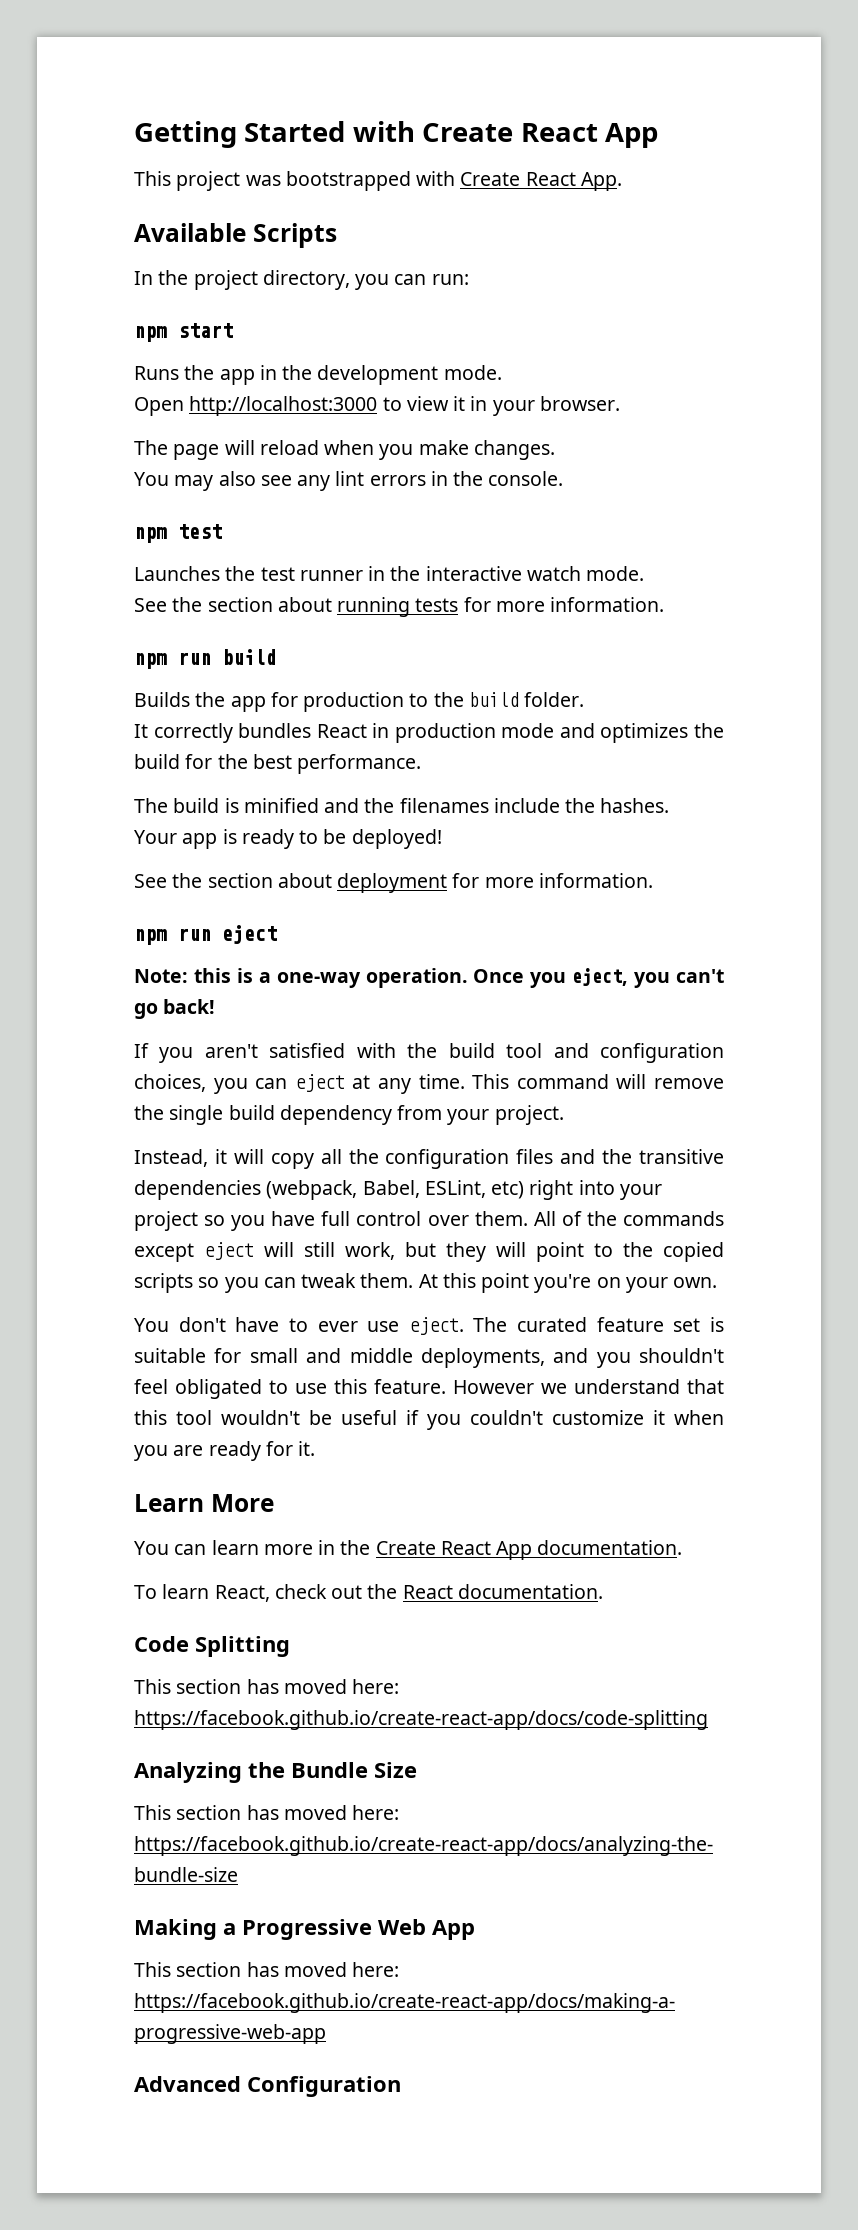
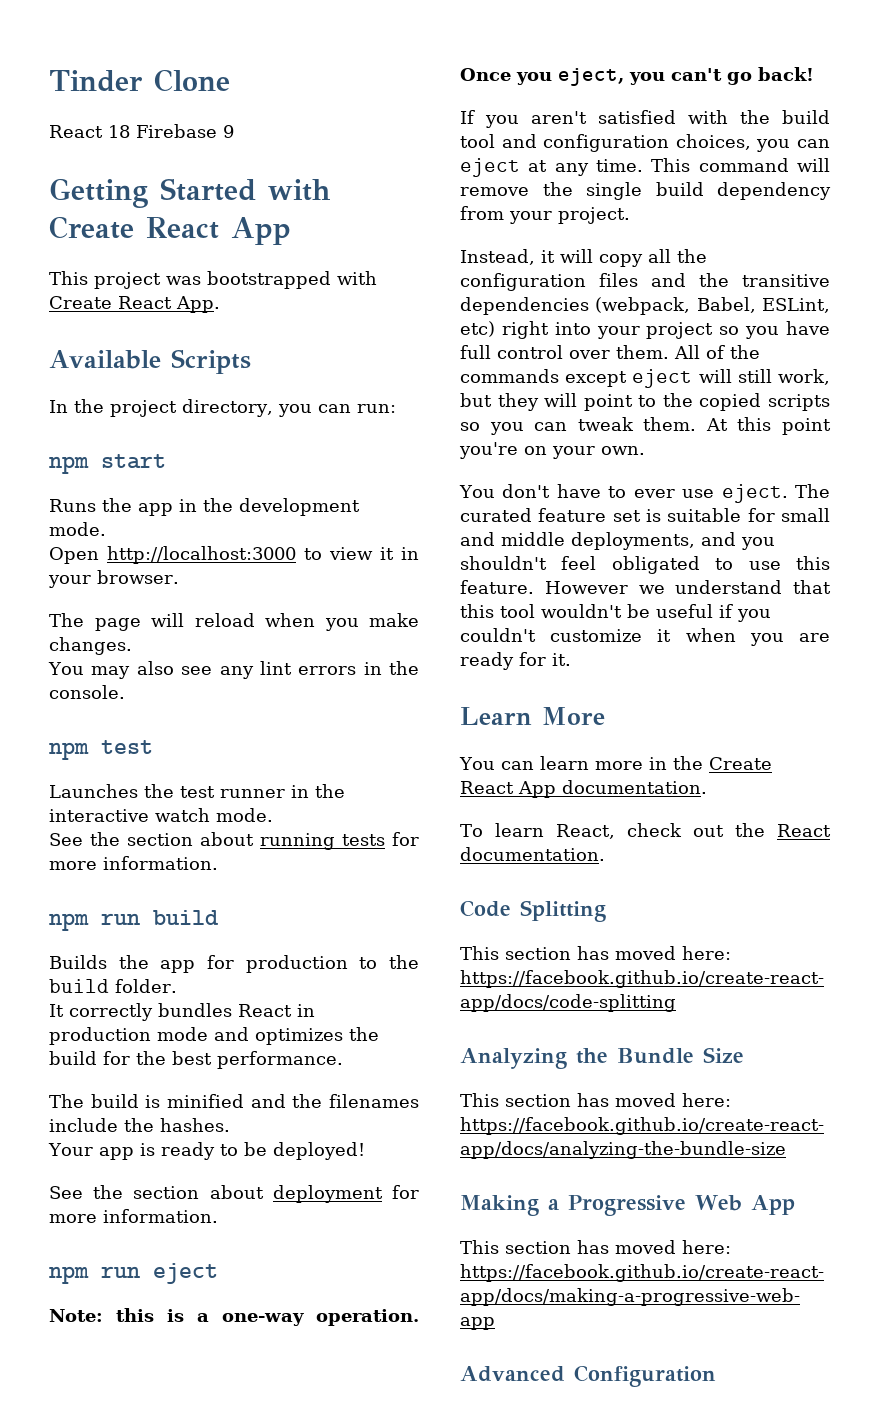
(134, 134) none -> [49,69,230,92] [49,124,234,138] Tinder Clone // React 18 Firebase 9 //

